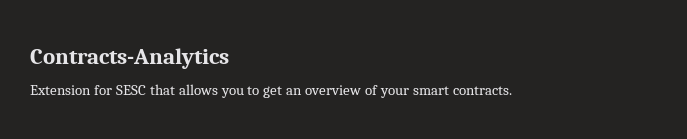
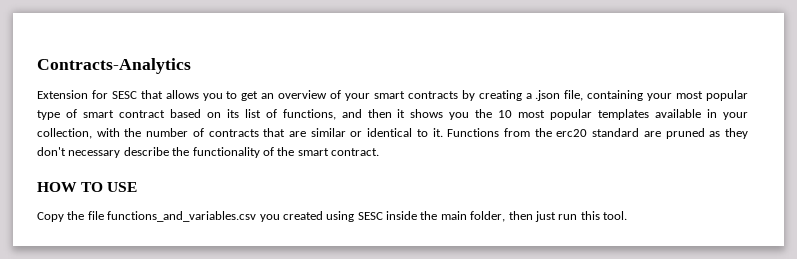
[452,86,512,95] contracts. -> [407,90,748,101] [37,109,749,120] [37,128,748,139] [37,147,379,158] [37,182,138,192] [37,211,627,222] contracts by creating a .json file, containing your most popular type of smart contract based on its list of functions, and then it shows you the 10 most popular templates available in your collection, with the number of contracts that are similar or identical to it. Functions from the erc20 standard are pruned as they don't necessary describe the functionality of the smart contract. // HOW TO USE // Copy the file functions_and_variables.csv you created using SESC inside the main folder, then just run this tool.

